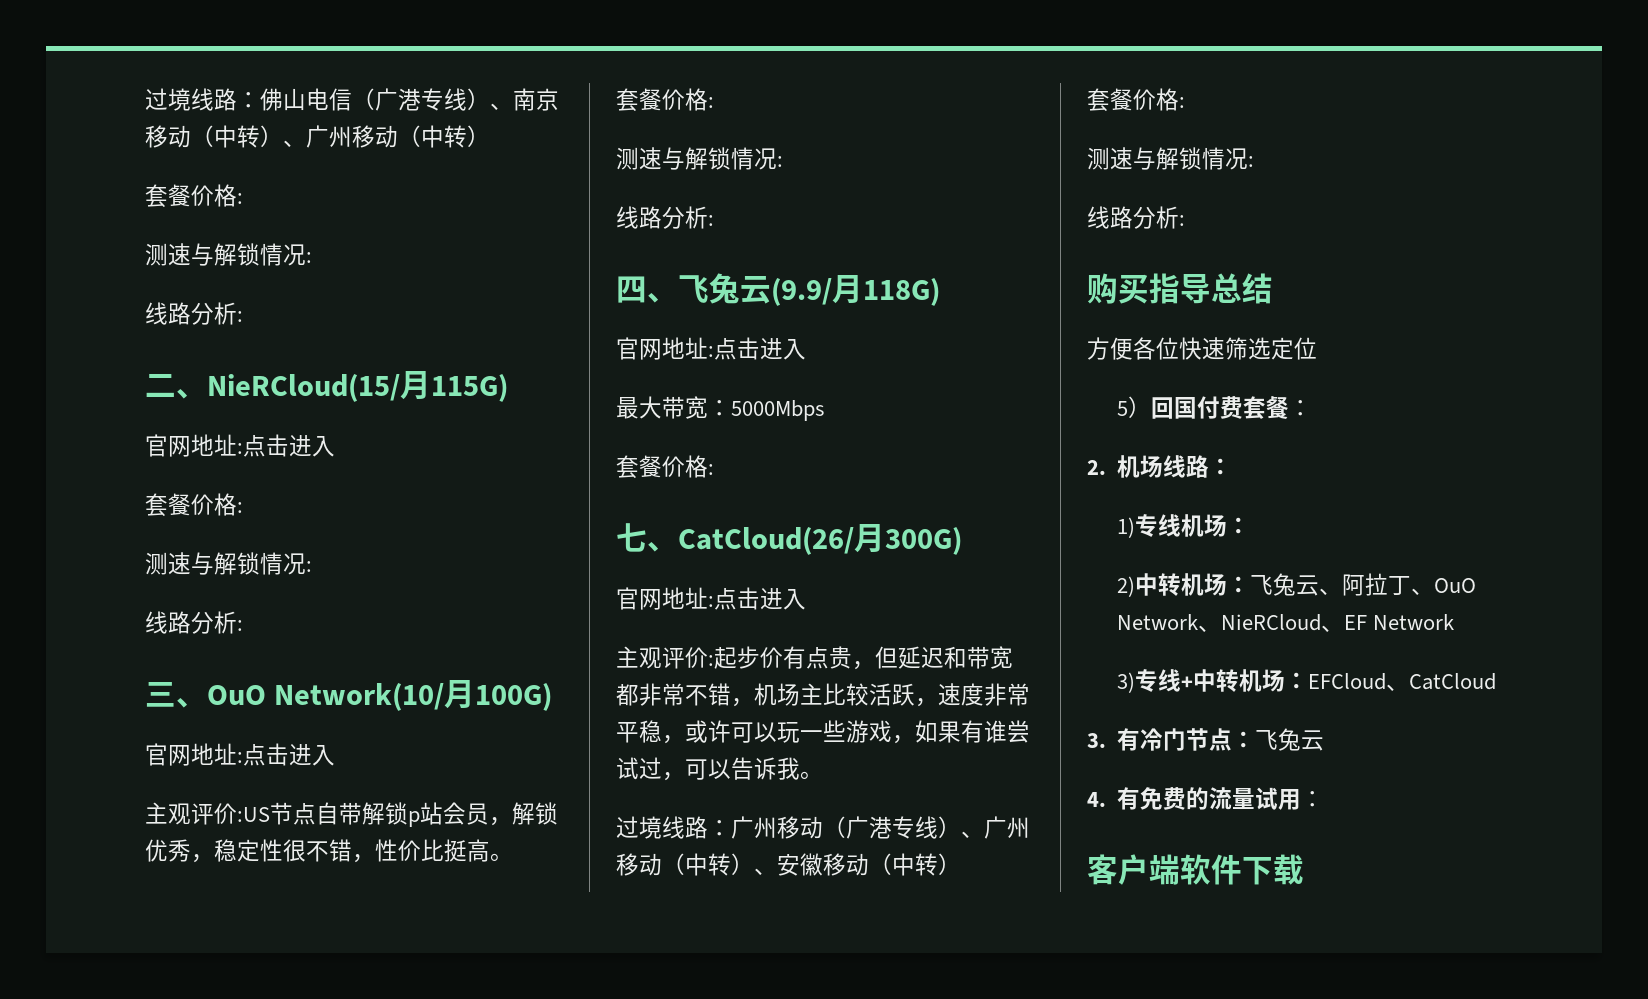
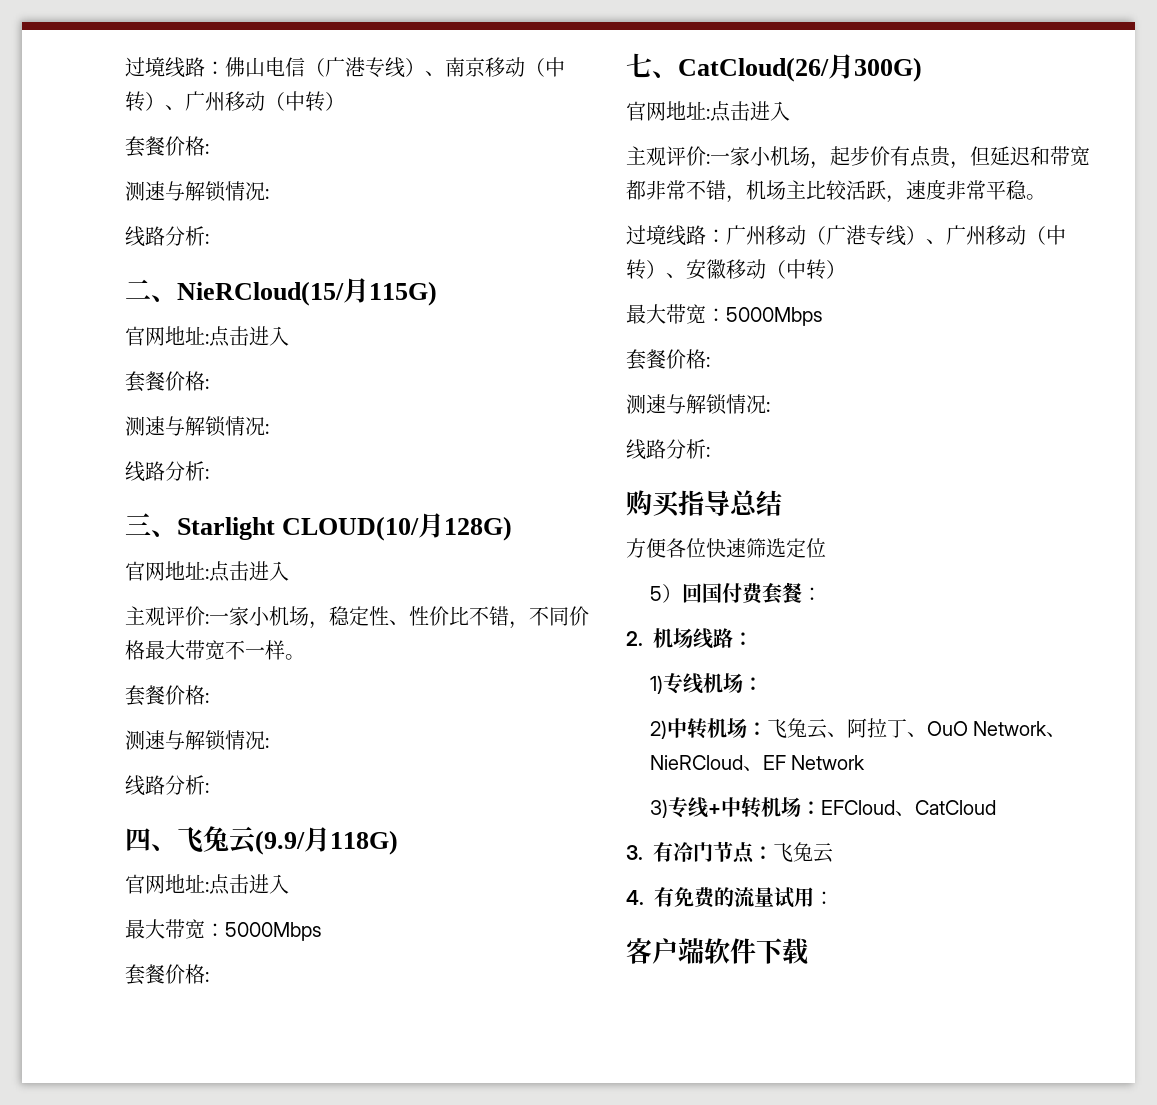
[207,680,553,711] [145,743,335,766] [145,802,558,827] [145,839,490,863] OuO Network(10/月100G) // 官网地址:点击进入 // 主观评价:US节点自带解锁p站会员，解锁优秀，稳定性很不错，性价比挺高 -> [177,513,513,541] [125,561,289,582] [125,606,589,629] [125,640,285,660] Starlight CLOUD(10/月128G) // 官网地址:点击进入 // 主观评价:一家小机场，稳定性、性价比不错，不同价格最大带宽不一样
(714, 660) none -> [710,146,830,169] 一家小机场，
[662,720,1030,744] [616,757,800,781] ，或许可以玩一些游戏，如果有谁尝试过，可以告诉我 -> (1027, 190) none
(961, 864) none -> [626,304,823,326] // 最大带宽：5000Mbps

